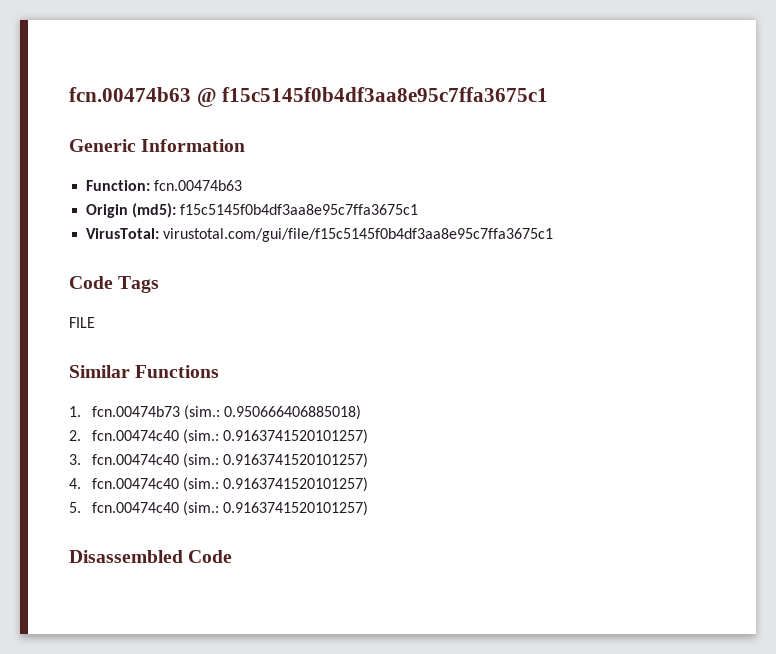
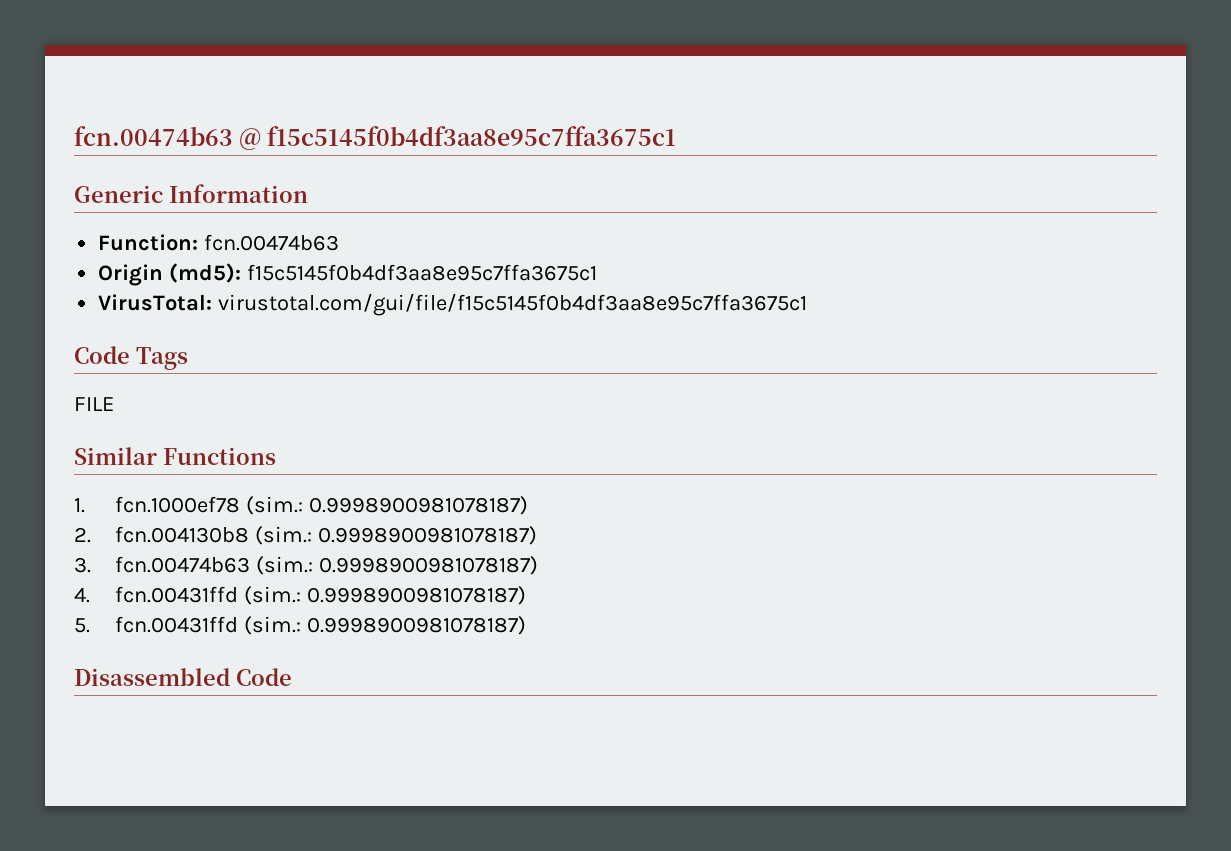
[91,405,362,420] [69,429,369,444] [69,453,369,468] [69,477,369,492] [69,501,369,516] fcn.00474b73 (sim.: 0.950666406885018) // 2. fcn.00474c40 (sim.: 0.9163741520101257) // 3. fcn.00474c40 (sim.: 0.9163741520101257) // 4. fcn.00474c40 (sim.: 0.9163741520101257) // 5. fcn.00474c40 (sim.: 0.9163741520101257) -> [115,496,529,515] [74,526,538,545] [74,556,539,575] [74,586,527,605] [74,616,527,635] fcn.1000ef78 (sim.: 0.9998900981078187) // 2. fcn.004130b8 (sim.: 0.9998900981078187) // 3. fcn.00474b63 (sim.: 0.9998900981078187) // 4. fcn.00431ffd (sim.: 0.9998900981078187) // 5. fcn.00431ffd (sim.: 0.9998900981078187)

